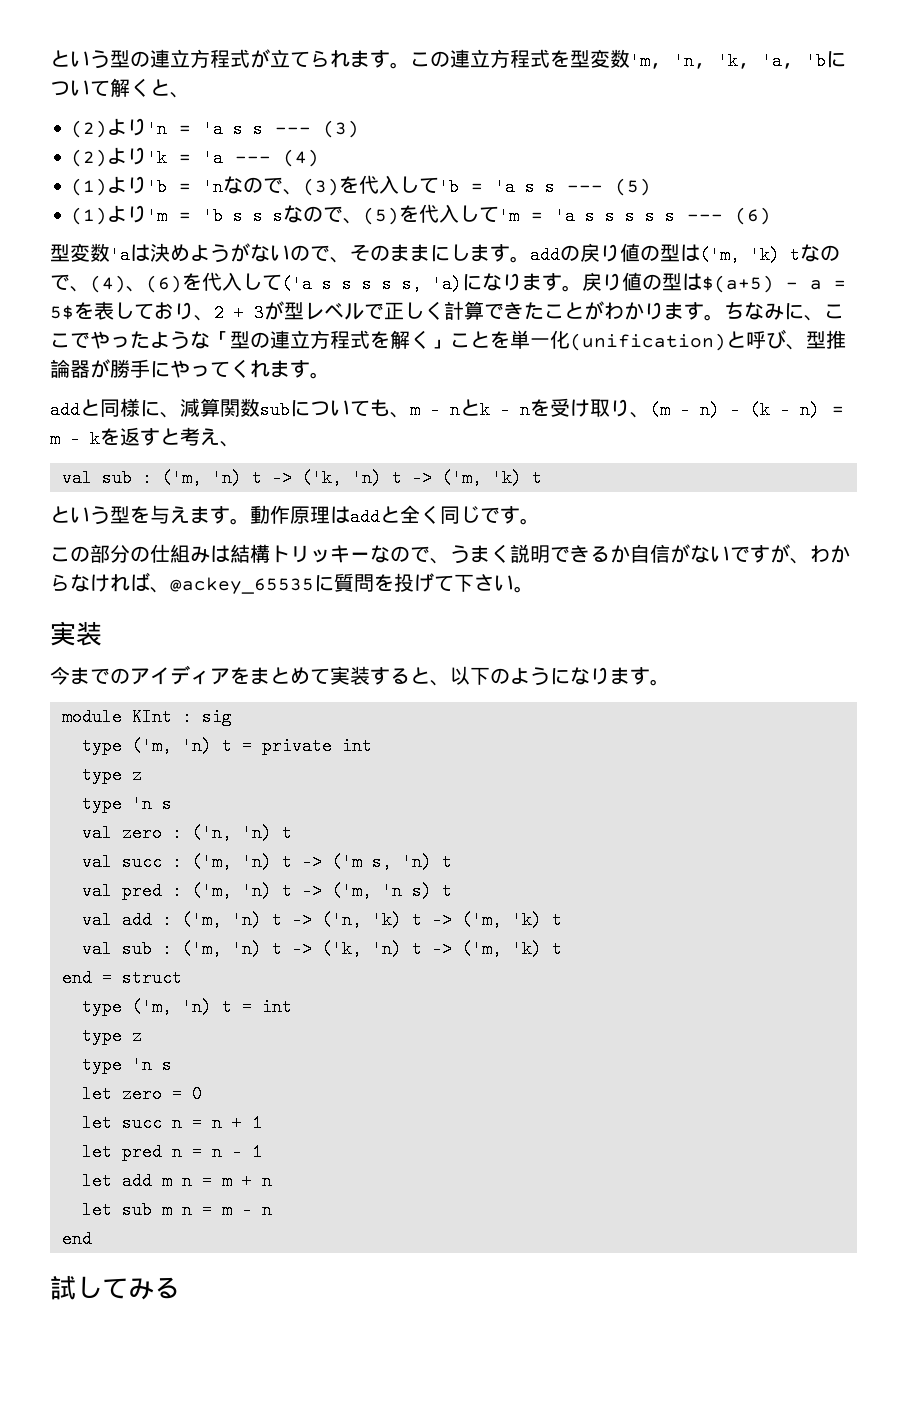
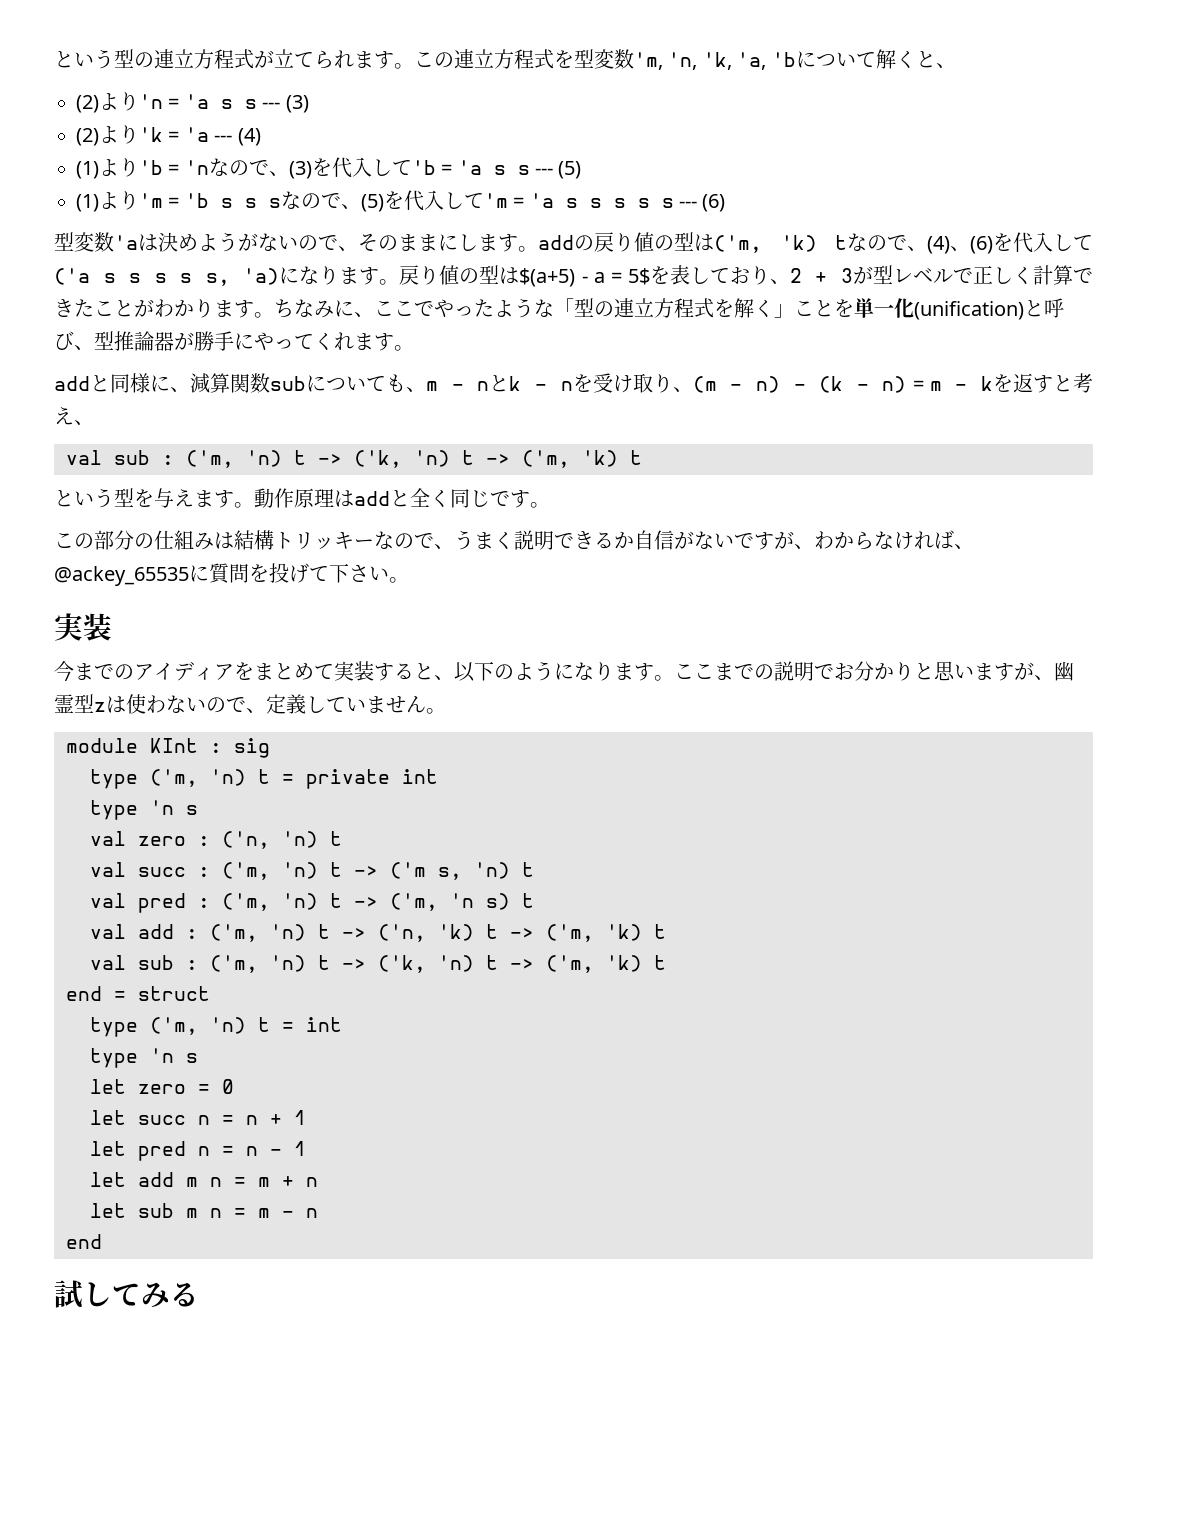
(670, 682) none -> [674,661,1074,681] [54,694,446,714] ここまでの説明でお分かりと思いますが、幽霊型zは使わないので、定義していません。
[81,766,142,784] // type z -> (438, 776) none
[81,1027,142,1045] // type z -> (342, 1024) none

